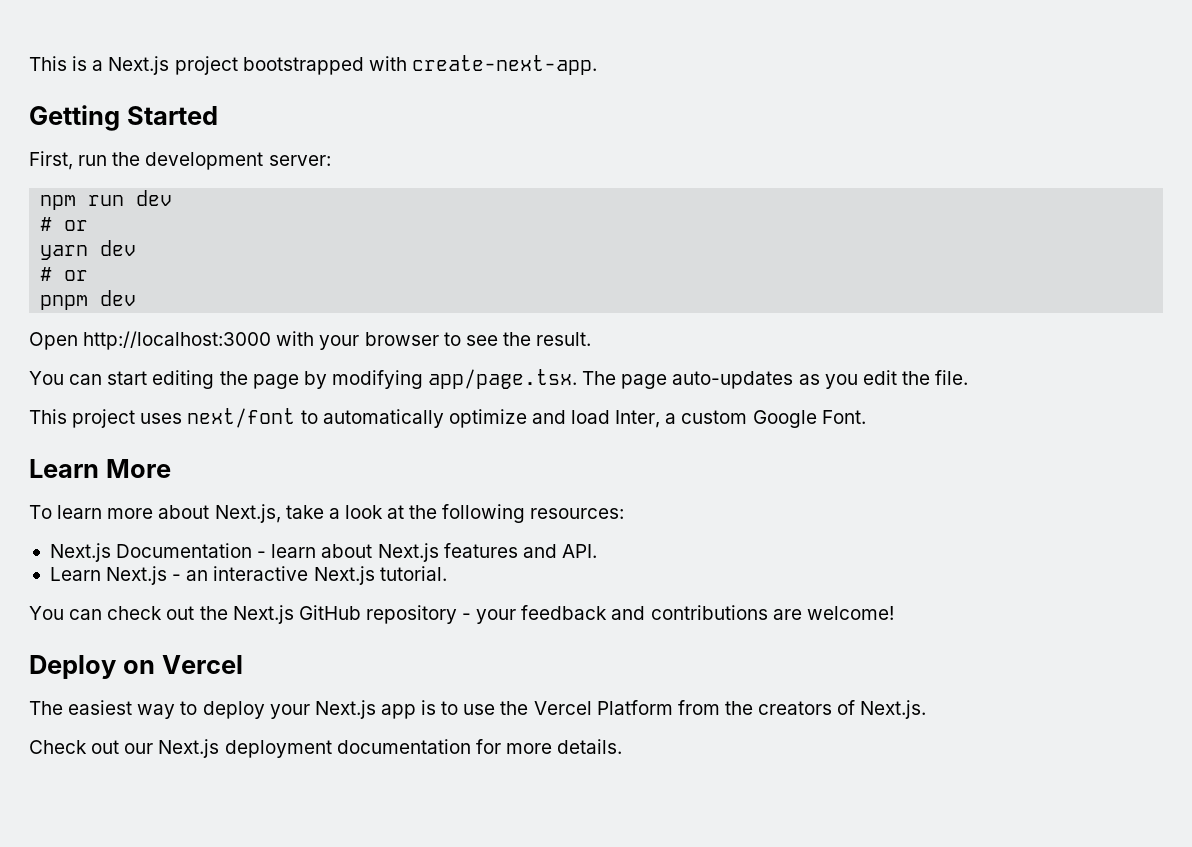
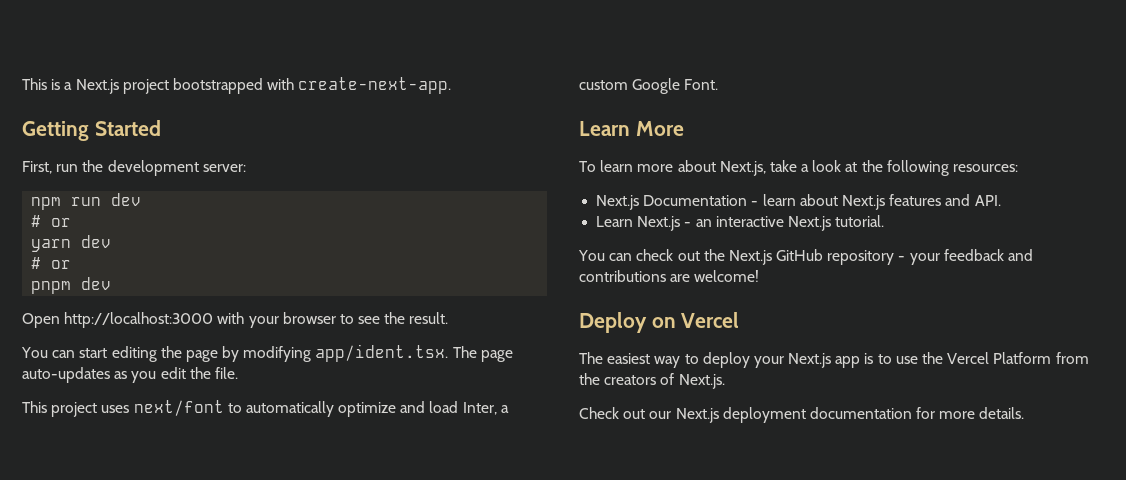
[428,369,578,389] app/page.tsx. -> [315,344,449,362] app/ident.tsx.

